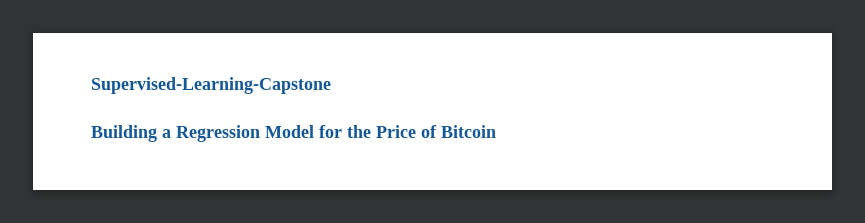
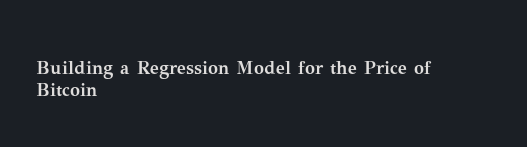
[91,77,331,94] Supervised-Learning-Capstone // -> (36, 70) none

